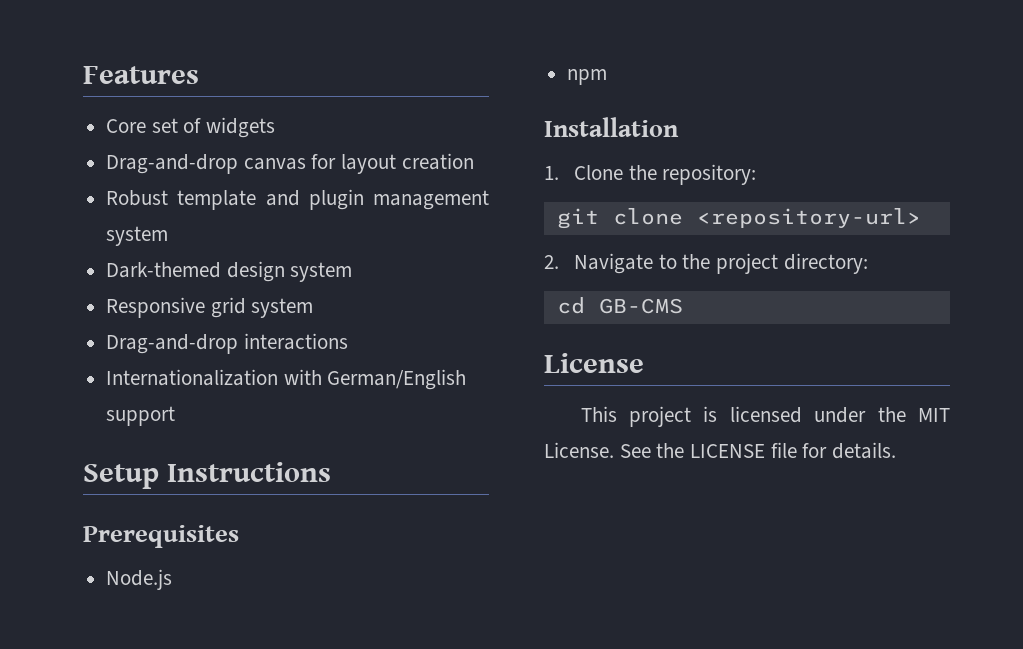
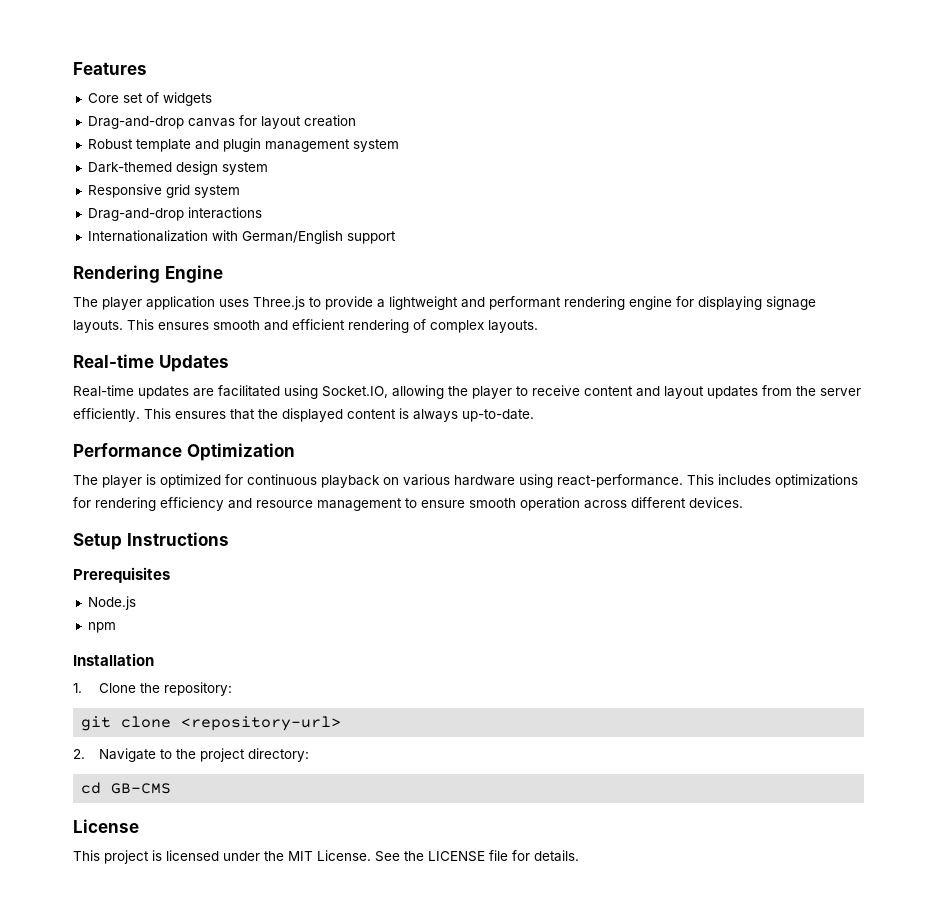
(176, 416) none -> [73,265,223,283] [73,296,816,310] [73,319,538,333] [73,354,229,372] [73,385,861,399] [73,408,534,422] [73,443,295,461] [73,474,858,488] [73,497,743,511] // Rendering Engine // The player application uses Three.js to provide a lightweight and performant rendering engine for displaying signage layouts. This ensures smooth and efficient rendering of complex layouts. // Real-time Updates // Real-time updates are facilitated using Socket.IO, allowing the player to receive content and layout updates from the server efficiently. This ensures that the displayed content is always up-to-date. // Performance Optimization // The player is optimized for continuous playback on various hardware using react-performance. This includes optimizations for rendering efficiency and resource management to ensure smooth operation across different devices.

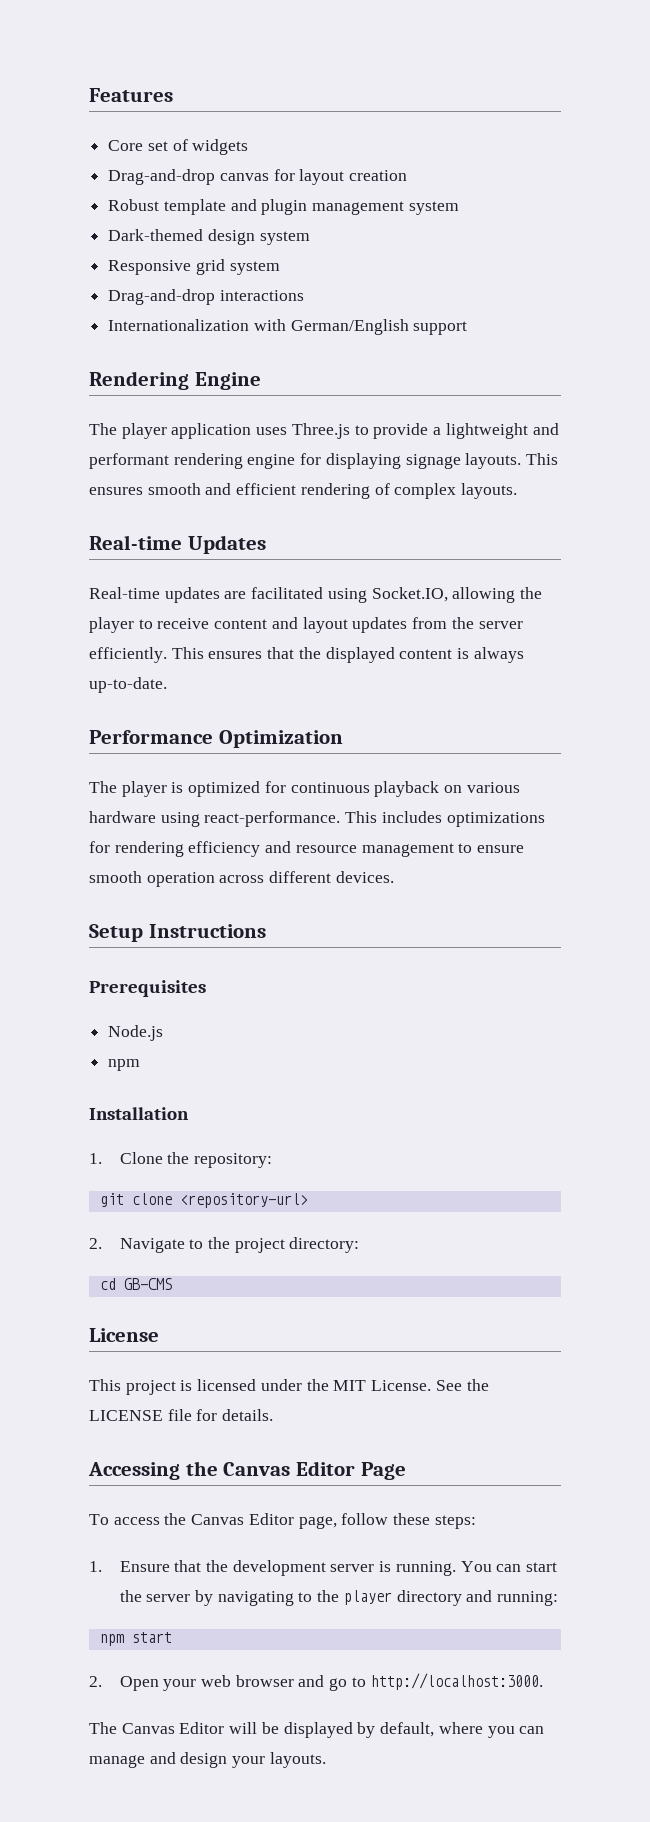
(579, 856) none -> [88,1461,406,1480] [89,1513,476,1529] [89,1560,558,1576] [119,1590,559,1606] [99,1632,172,1646] [89,1673,543,1691] [89,1722,545,1738] [89,1752,326,1768] // Accessing the Canvas Editor Page // To access the Canvas Editor page, follow these steps: // 1. Ensure that the development server is running. You can start the server by navigating to the player directory and running: // npm start // 2. Open your web browser and go to http://localhost:3000. // The Canvas Editor will be displayed by default, where you can manage and design your layouts.

